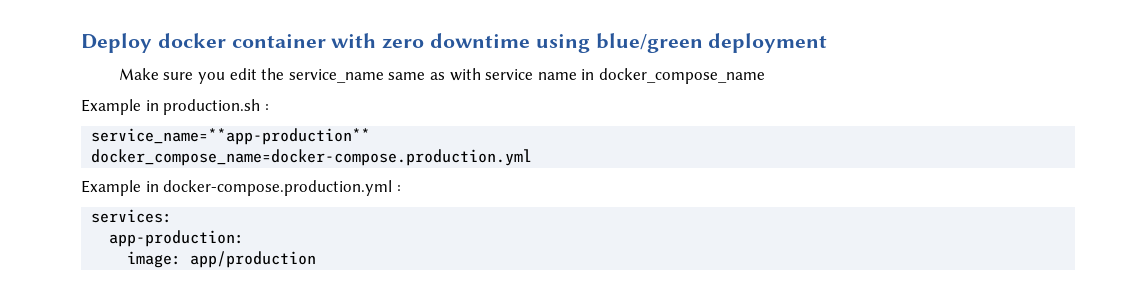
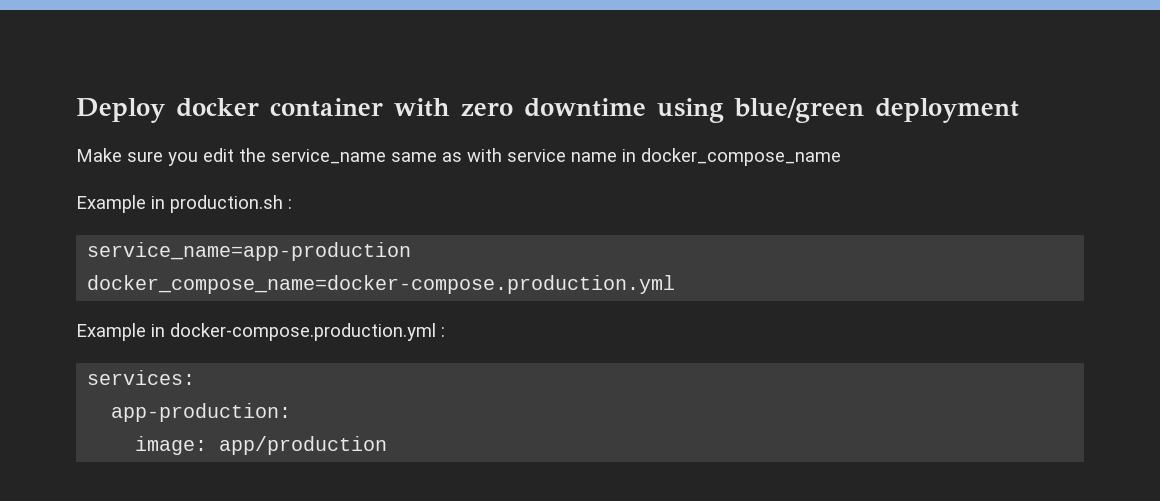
[91,128,371,145] service_name=**app-production** -> [87,242,412,261] service_name=app-production

